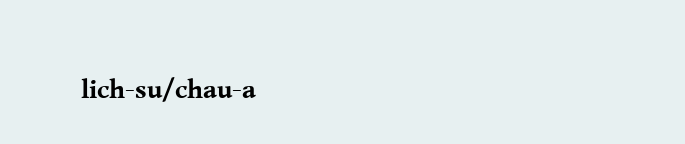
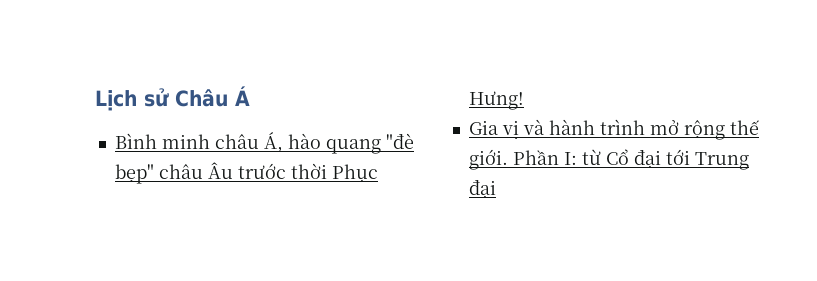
[81,77,256,102] lich-su/chau-a -> [95,86,250,111] [114,132,414,154] [114,162,378,184] [468,91,524,110] [468,119,759,140] [468,149,749,170] [468,179,496,199] Lịch sử Châu Á // Bình minh châu Á, hào quang "đè bẹp" châu Âu trước thời Phục Hưng! // Gia vị và hành trình mở rộng thế giới. Phần I: từ Cổ đại tới Trung đại

